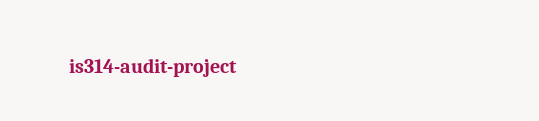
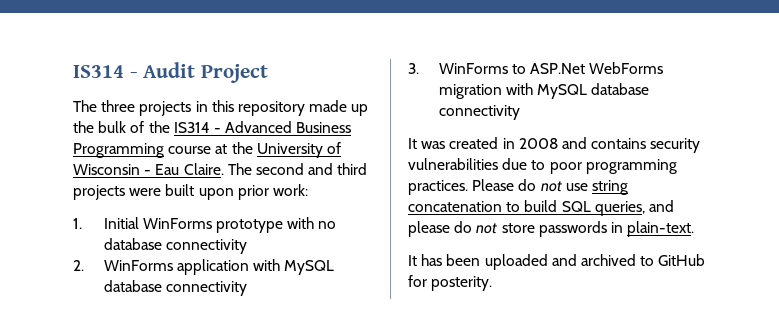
[69,58,237,77] is314-audit-project -> [73,62,268,83] [73,100,369,116] [73,121,352,133] [73,142,341,158] [73,163,368,175] [73,184,308,200] [73,217,337,233] [103,238,247,254] [73,259,335,275] [103,280,247,296] [408,62,664,74] [438,83,650,99] [438,105,520,120] [408,137,701,153] [408,158,677,174] [408,179,628,195] [408,200,674,216] [408,221,695,237] [408,254,706,270] [408,275,493,291] IS314 - Audit Project // The three projects in this repository made up the bulk of the IS314 - Advanced Business Programming course at the University of Wisconsin - Eau Claire. The second and third projects were built upon prior work: // 1. Initial WinForms prototype with no database connectivity // 2. WinForms application with MySQL database connectivity // 3. WinForms to ASP.Net WebForms migration with MySQL database connectivity // It was created in 2008 and contains security vulnerabilities due to poor programming practices. Please do not use string concatenation to build SQL queries, and please do not store passwords in plain-text. // It has been uploaded and archived to GitHub for posterity.

